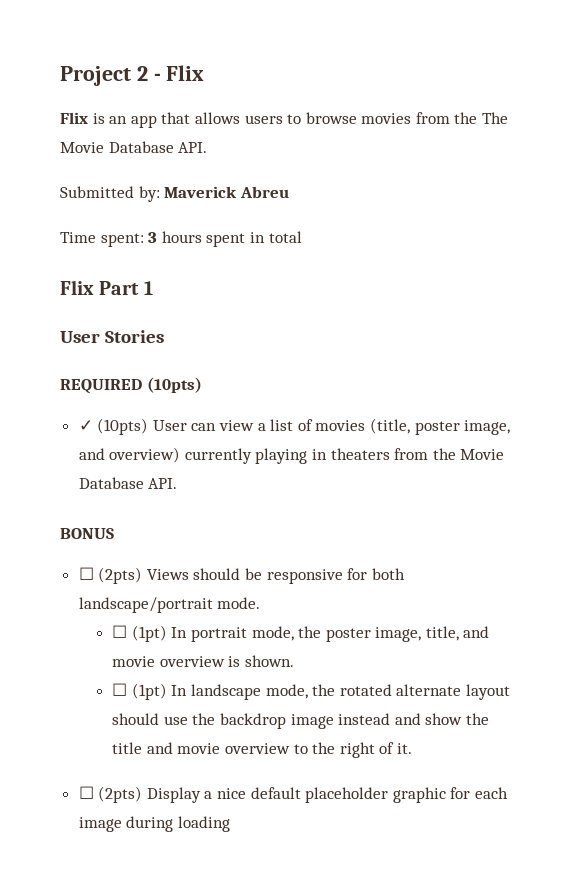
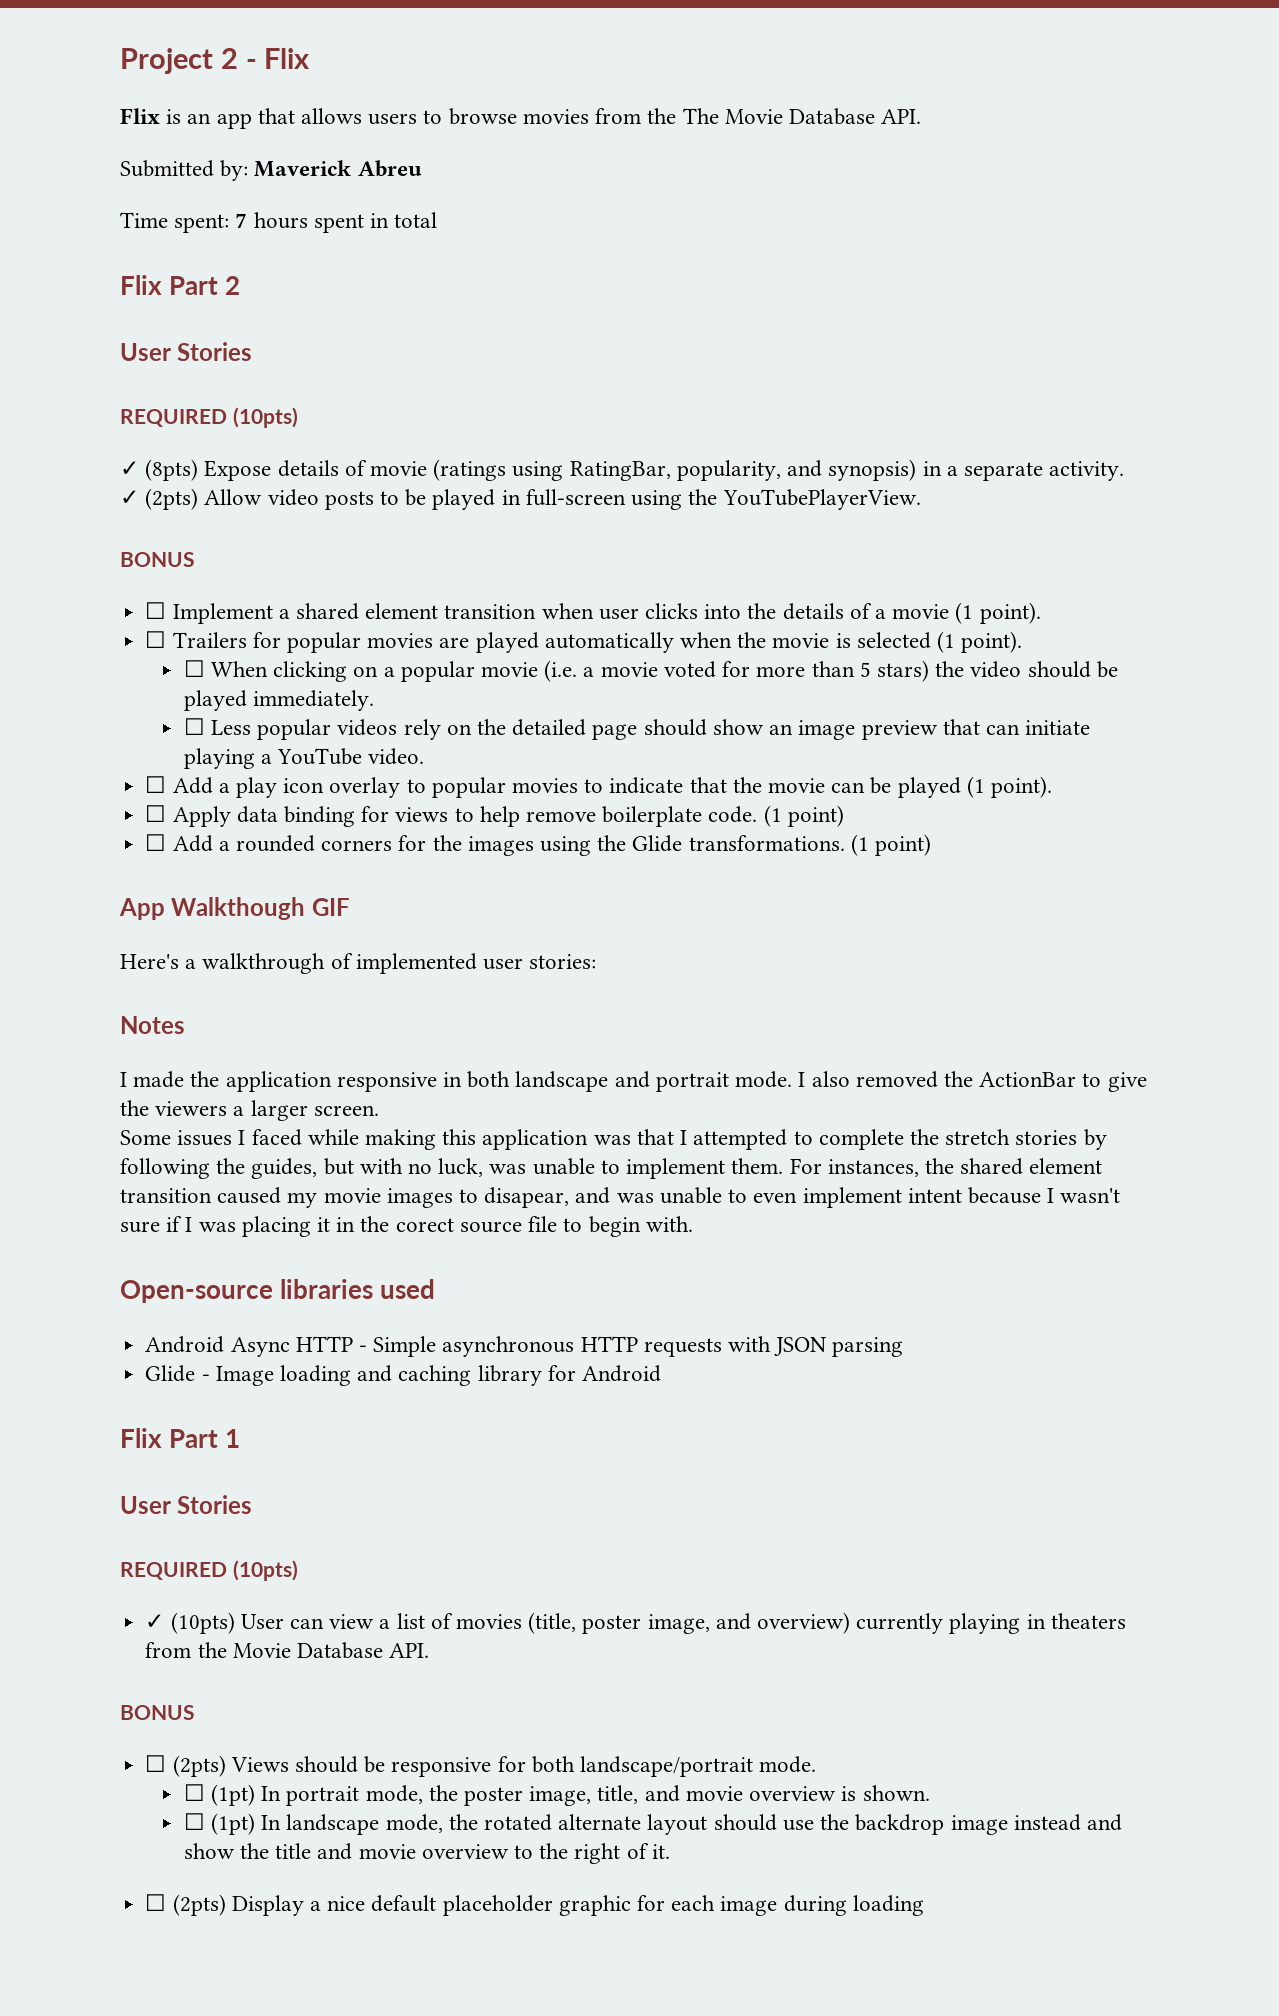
[148,232,158,243] 3 -> [235,213,248,228] 7
(302, 237) none -> [120,275,241,295] [120,342,253,361] [120,407,298,428] [120,459,1125,481] [120,488,921,510] [120,552,195,567] [145,602,1041,624] [145,631,1023,653] [183,660,1118,682] [183,690,374,711] [183,718,1091,740] [183,748,425,769] [145,776,1053,798] [145,805,844,827] [145,834,932,856] [119,897,350,920] [120,953,597,974] [120,1016,185,1034] [120,1071,1147,1092] [120,1100,379,1121] [120,1129,1107,1150] [120,1158,1103,1179] [120,1187,1121,1208] [120,1216,693,1237] [120,1279,436,1303] [145,1336,904,1357] [145,1365,661,1386] // Flix Part 2 // User Stories // REQUIRED (10pts) // ✓ (8pts) Expose details of movie (ratings using RatingBar, popularity, and synopsis) in a separate activity. // ✓ (2pts) Allow video posts to be played in full-screen using the YouTubePlayerView. // BONUS // ☐ Implement a shared element transition when user clicks into the details of a movie (1 point). // ☐ Trailers for popular movies are played automatically when the movie is selected (1 point). // ☐ When clicking on a popular movie (i.e. a movie voted for more than 5 stars) the video should be played immediately. // ☐ Less popular videos rely on the detailed page should show an image preview that can initiate playing a YouTube video. // ☐ Add a play icon overlay to popular movies to indicate that the movie can be played (1 point). // ☐ Apply data binding for views to help remove boilerplate code. (1 point) // ☐ Add a rounded corners for the images using the Glide transformations. (1 point) // App Walkthough GIF // Here's a walkthrough of implemented user stories: // Notes // I made the application responsive in both landscape and portrait mode. I also removed the ActionBar to give the viewers a larger screen. // Some issues I faced while making this application was that I attempted to complete the stretch stories by following the guides, but with no luck, was unable to implement them. For instances, the shared element transition caused my movie images to disapear, and was unable to even implement intent because I wasn't sure if I was placing it in the corect source file to begin with. // Open-source libraries used // Android Async HTTP - Simple asynchronous HTTP requests with JSON parsing // Glide - Image loading and caching library for Android

